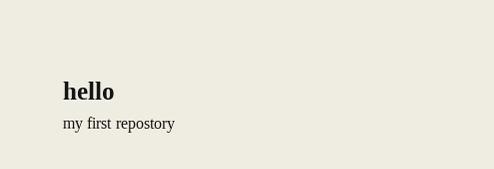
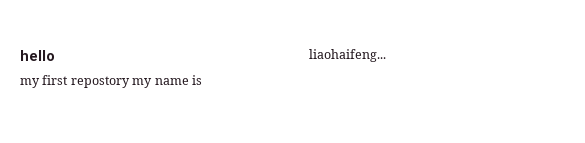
(175, 125) none -> [132,75,202,88] [309,49,386,62] my name is liaohaifeng...

